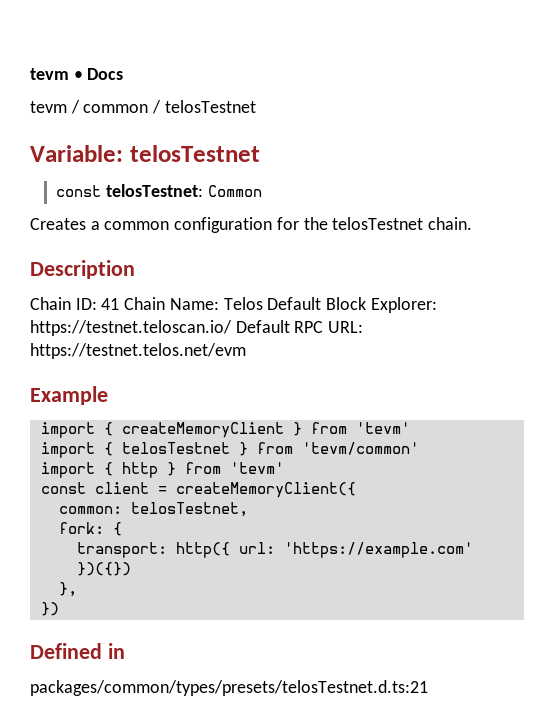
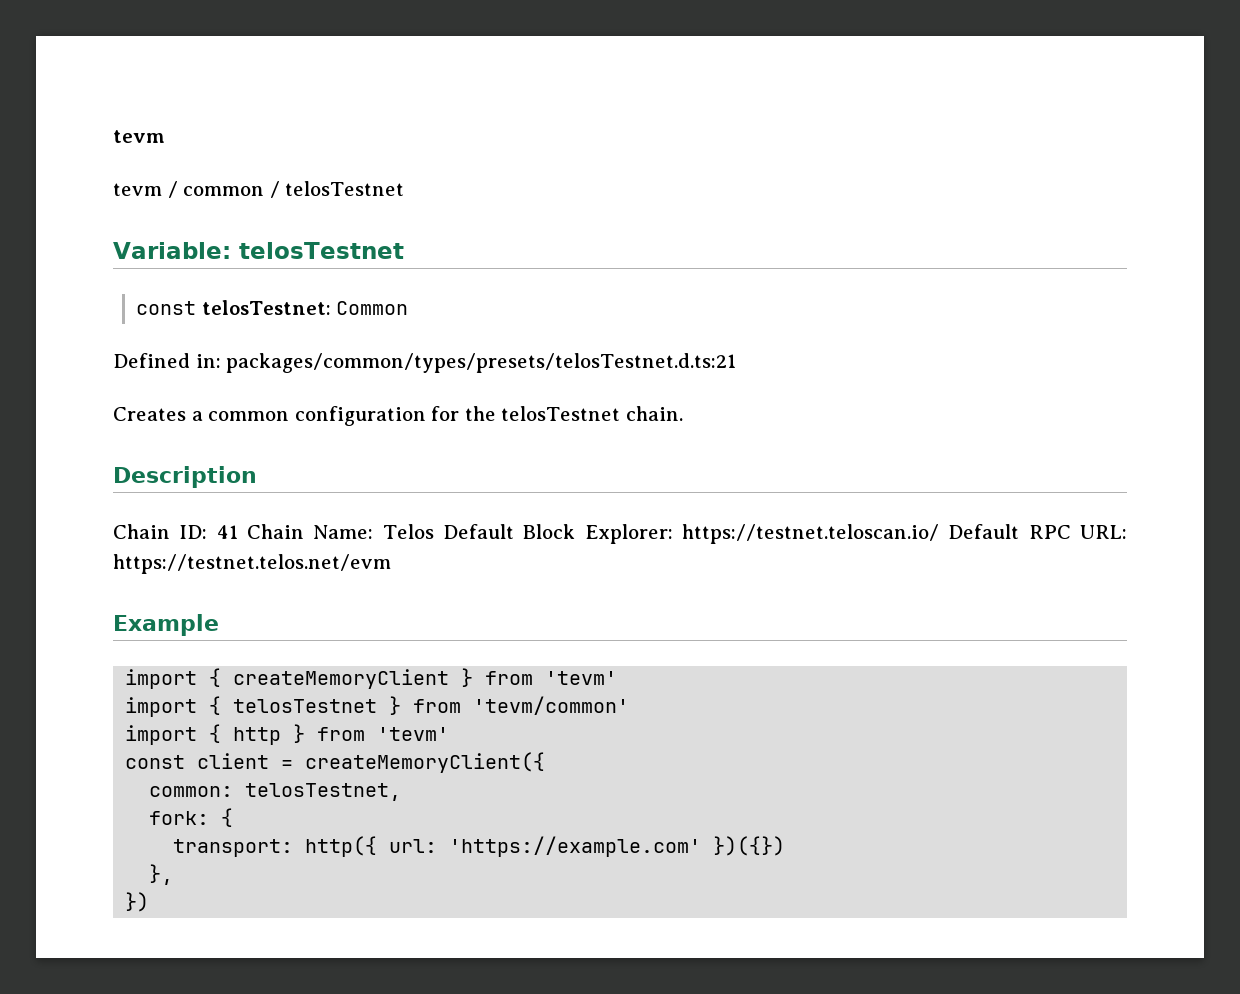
[30,68,124,80] tevm • Docs -> [113,130,165,143] tevm
(262, 191) none -> [113,353,737,373] // Defined in: packages/common/types/presets/telosTestnet.d.ts:21
[30,643,125,659] [30,680,428,696] // Defined in // packages/common/types/presets/telosTestnet.d.ts:21 -> (150, 902) none

